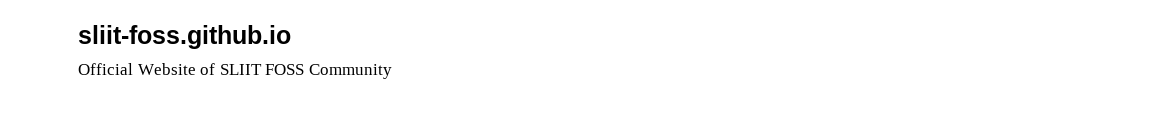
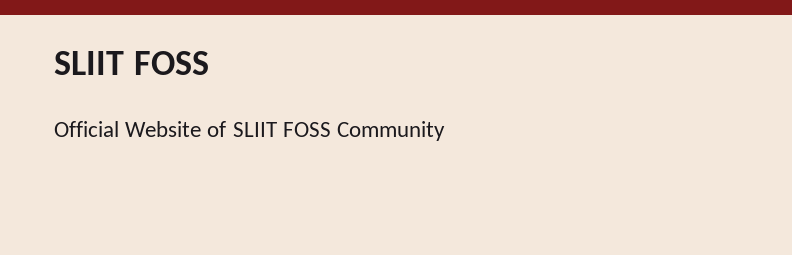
[78,25,291,49] sliit-foss.github.io -> [54,51,209,75] SLIIT FOSS

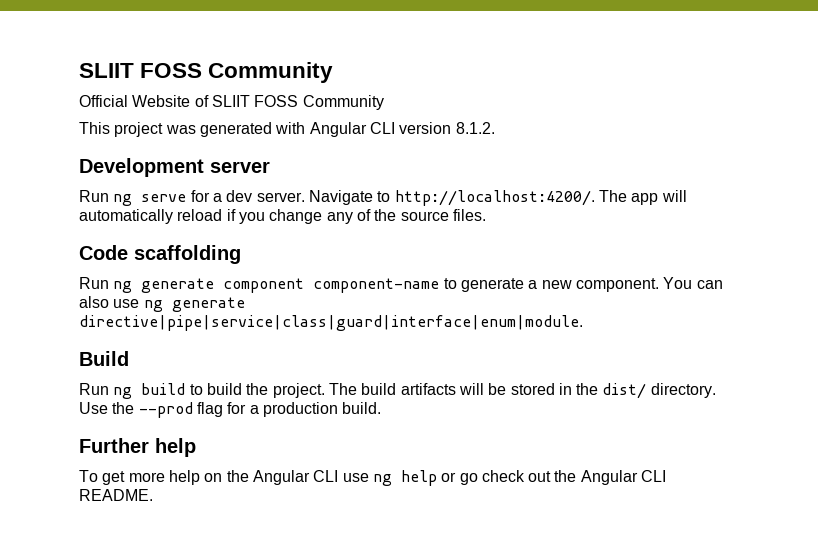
[54,51,209,75] SLIIT FOSS -> [79,62,334,83] SLIIT FOSS Community
(446, 131) none -> [79,122,495,137] [79,158,270,177] [79,190,687,206] [79,209,486,224] [79,245,241,264] [79,277,723,293] [79,296,245,312] [79,315,583,331] [79,351,129,366] [79,383,716,399] [79,402,382,418] [79,438,196,457] [79,470,667,486] [79,489,153,501] // This project was generated with Angular CLI version 8.1.2. // Development server // Run ng serve for a dev server. Navigate to http://localhost:4200/. The app will automatically reload if you change any of the source files. // Code scaffolding // Run ng generate component component-name to generate a new component. You can also use ng generate directive|pipe|service|class|guard|interface|enum|module. // Build // Run ng build to build the project. The build artifacts will be stored in the dist/ directory. Use the --prod flag for a production build. // Further help // To get more help on the Angular CLI use ng help or go check out the Angular CLI README.

